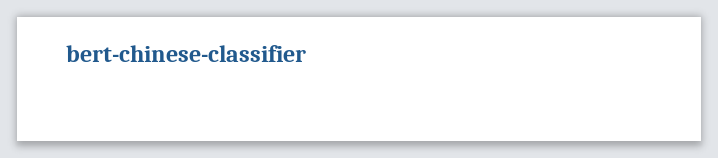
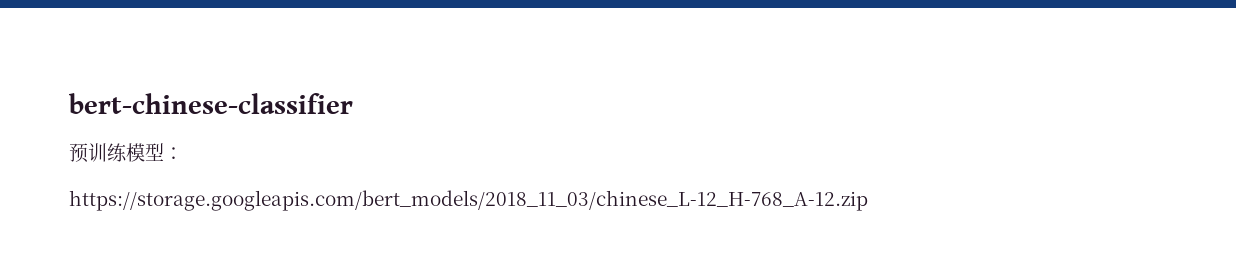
(306, 53) none -> [69,143,183,163] [69,190,868,211] // 预训练模型： // https://storage.googleapis.com/bert_models/2018_11_03/chinese_L-12_H-768_A-12.zip

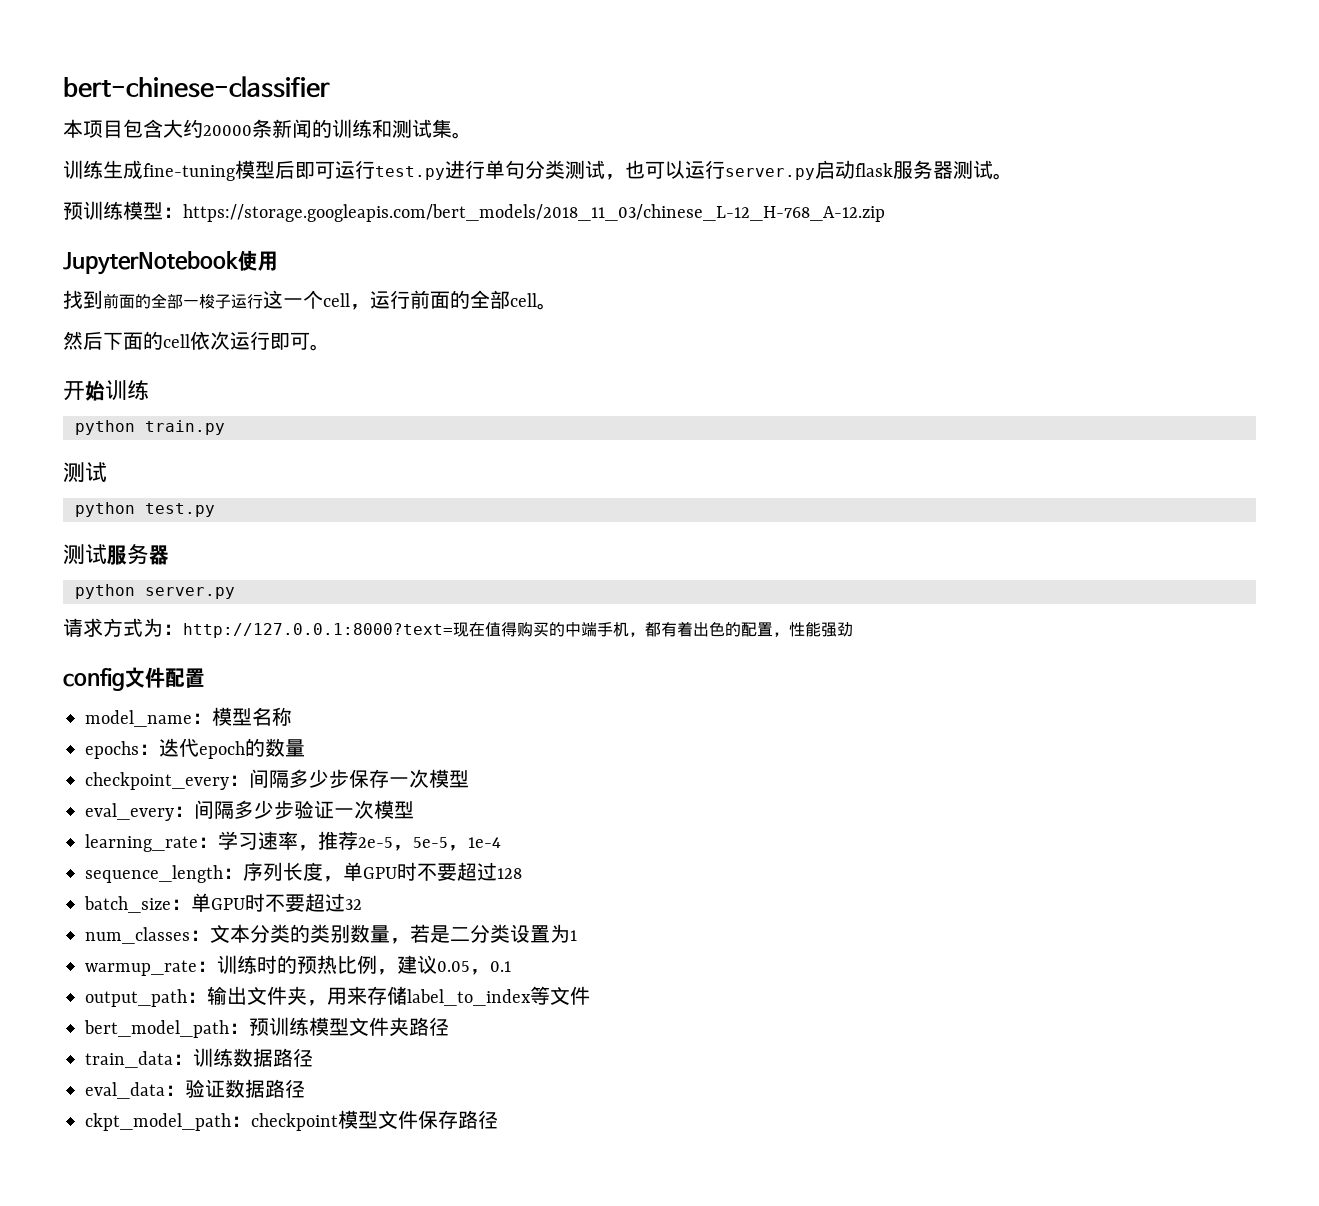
[69,143,183,163] [69,190,868,211] 预训练模型： // https://storage.googleapis.com/bert_models/2018_11_03/chinese_L-12_H-768_A-12.zip -> [63,119,472,139] [63,160,1013,181] [63,201,885,222] [63,250,278,275] [63,290,557,310] [63,331,330,351] [63,380,149,401] [75,420,225,435] [63,462,107,483] [75,502,215,517] [63,544,169,565] [75,584,235,599] [63,618,853,638] [63,667,205,691] [85,707,292,727] [85,738,305,759] [85,769,469,790] [85,800,414,821] [85,831,501,852] [85,862,522,883] [84,893,362,913] [85,924,577,944] [85,955,511,976] [85,986,590,1007] [84,1017,449,1038] [85,1048,313,1068] [85,1079,305,1099] [85,1110,498,1131] 本项目包含大约20000条新闻的训练和测试集。 // 训练生成fine-tuning模型后即可运行test.py进行单句分类测试，也可以运行server.py启动flask服务器测试。 // 预训练模型：https://storage.googleapis.com/bert_models/2018_11_03/chinese_L-12_H-768_A-12.zip // JupyterNotebook使用 // 找到前面的全部一梭子运行这一个cell，运行前面的全部cell。 // 然后下面的cell依次运行即可。 // 开始训练 // python train.py // 测试 // python test.py // 测试服务器 // python server.py // 请求方式为：http://127.0.0.1:8000?text=现在值得购买的中端手机，都有着出色的配置，性能强劲 // config文件配置 // model_name：模型名称 // epochs：迭代epoch的数量 // checkpoint_every：间隔多少步保存一次模型 // eval_every：间隔多少步验证一次模型 // learning_rate：学习速率，推荐2e-5，5e-5，1e-4 // sequence_length：序列长度，单GPU时不要超过128 // batch_size：单GPU时不要超过32 // num_classes：文本分类的类别数量，若是二分类设置为1 // warmup_rate：训练时的预热比例，建议0.05，0.1 // output_path：输出文件夹，用来存储label_to_index等文件 // bert_model_path：预训练模型文件夹路径 // train_data：训练数据路径 // eval_data：验证数据路径 // ckpt_model_path：checkpoint模型文件保存路径

